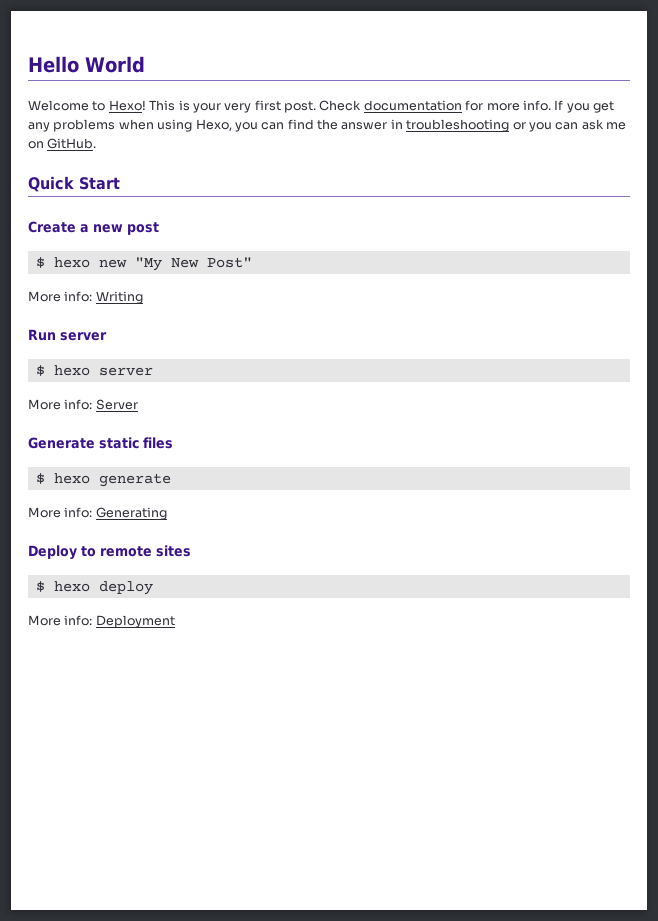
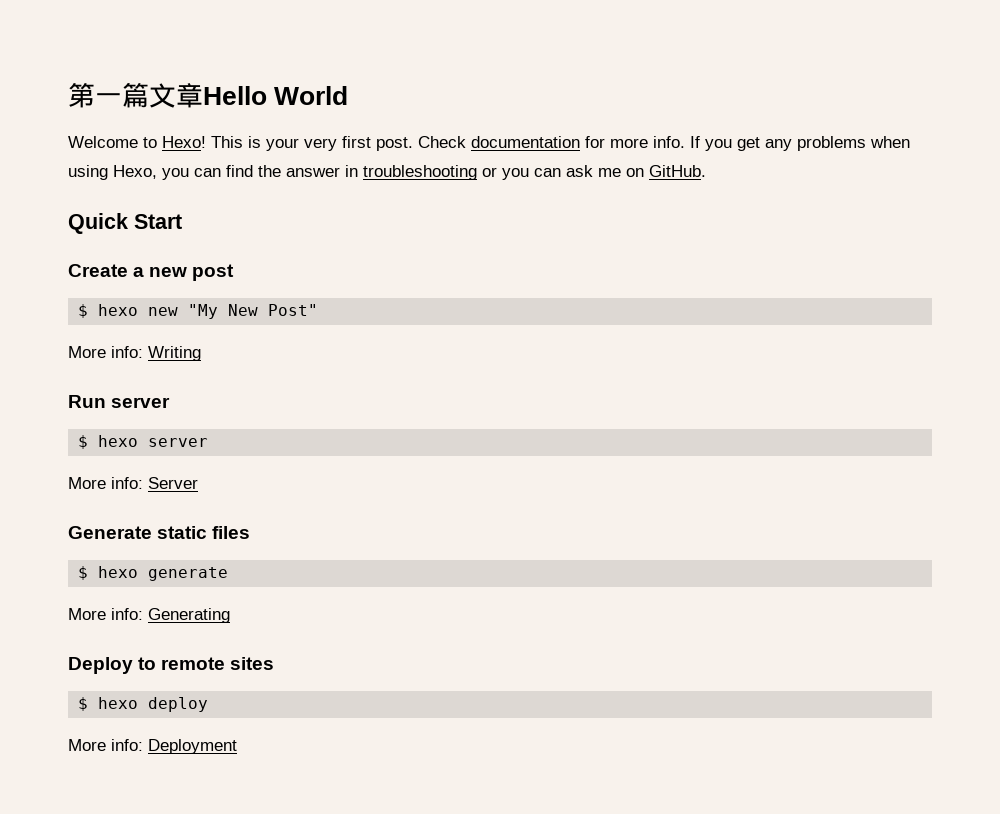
(28, 64) none -> [68,82,203,108] 第一篇文章

